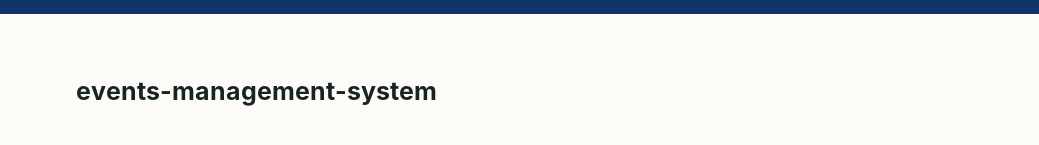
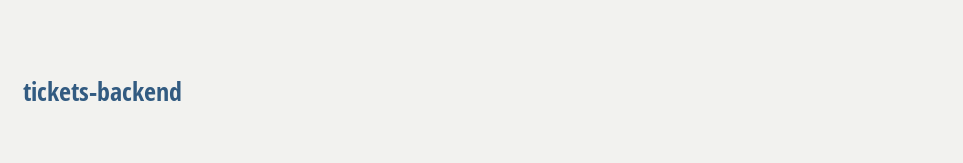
[76,82,437,106] events-management-system -> [23,81,182,101] tickets-backend

